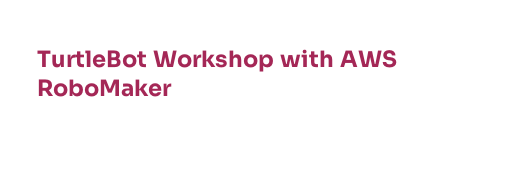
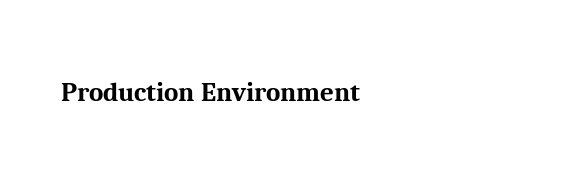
[37,49,398,72] [37,79,172,97] TurtleBot Workshop with AWS RoboMaker -> [61,82,361,101] Production Environment

